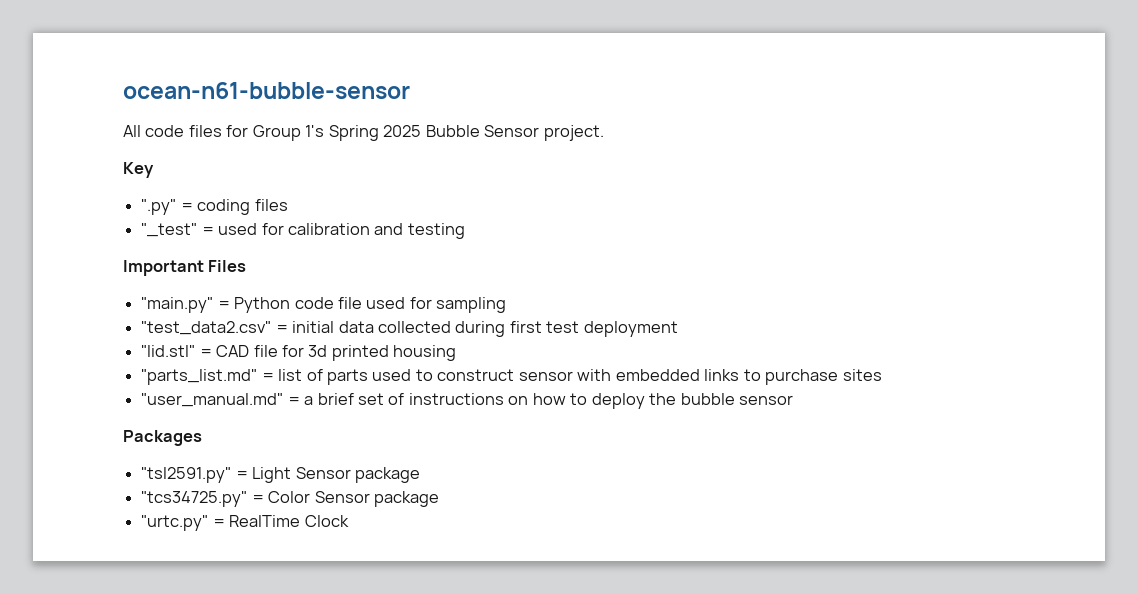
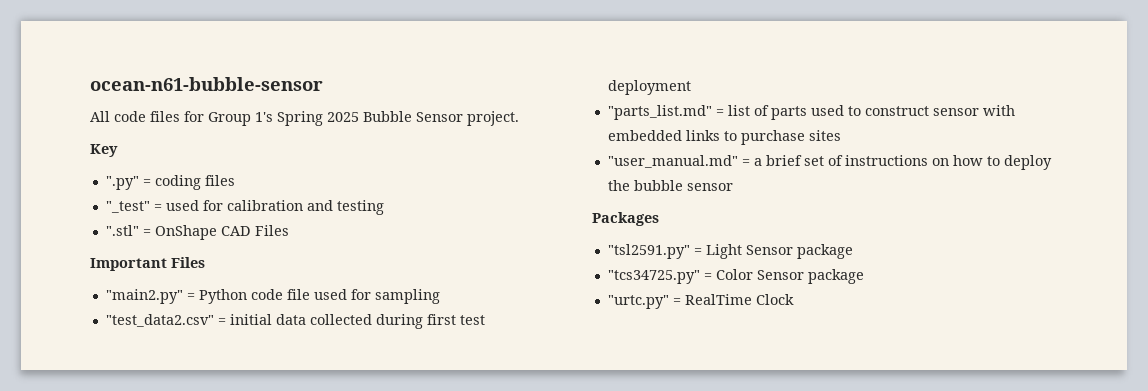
(465, 231) none -> [105,225,289,240] // ".stl" = OnShape CAD Files
[141,297,214,313] "main.py" -> [105,289,183,304] "main2.py"
[141,345,457,361] // "lid.stl" = CAD file for 3d printed housing -> (691, 87) none

